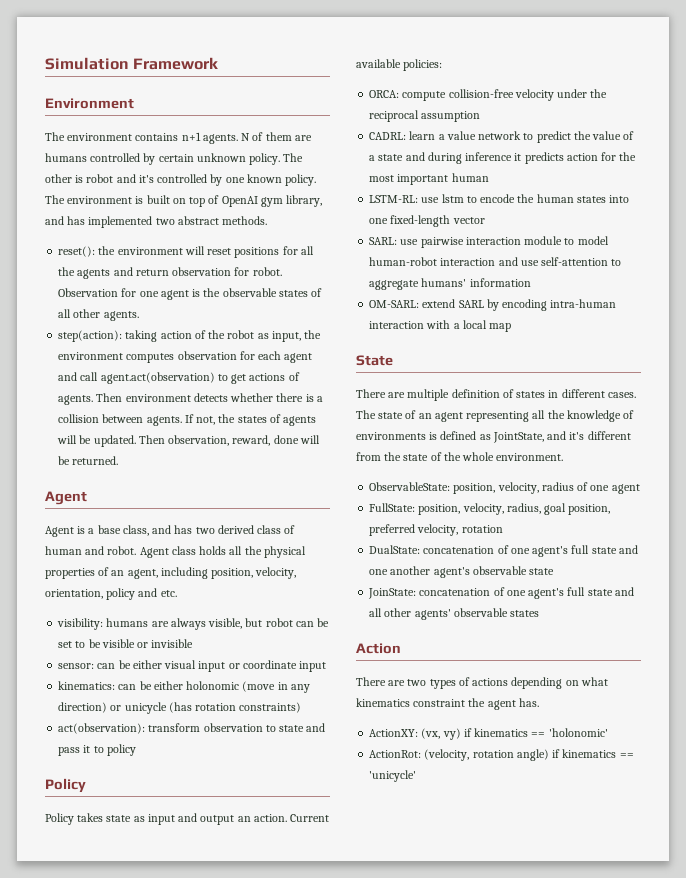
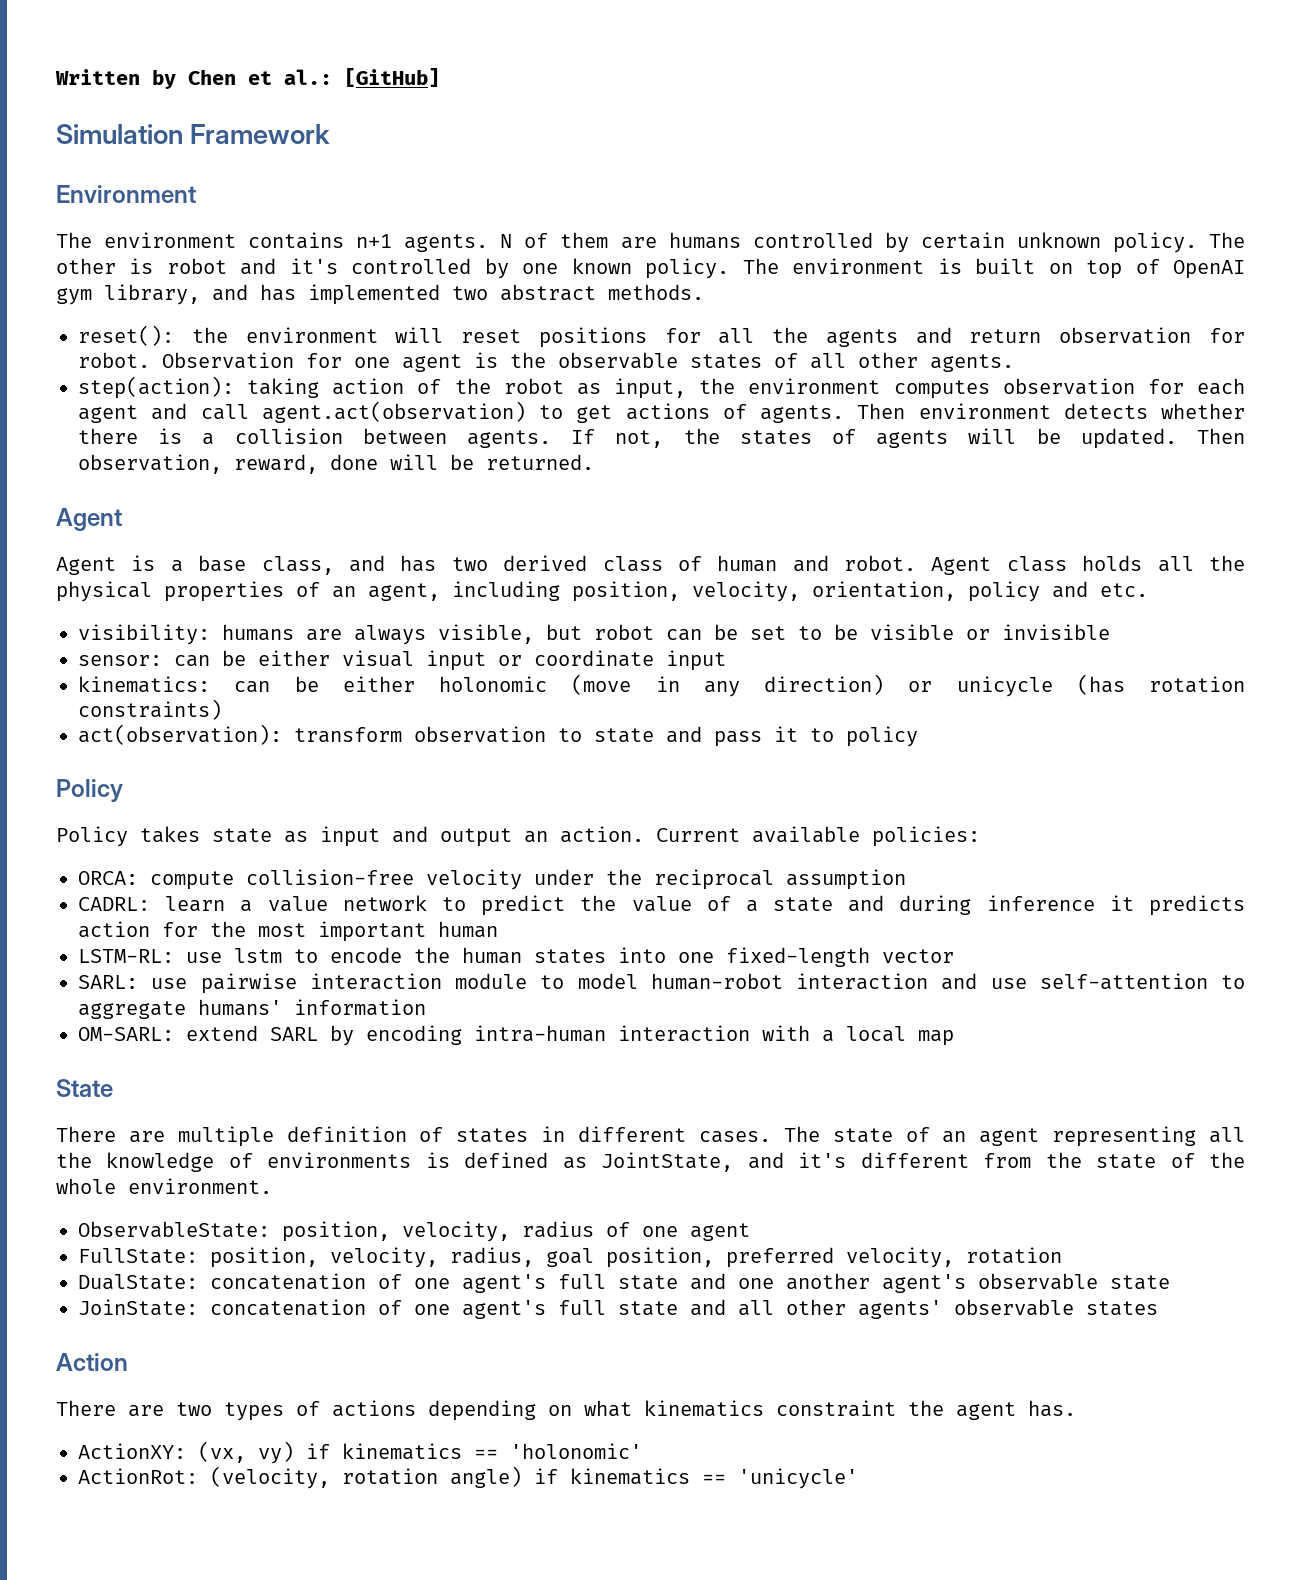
(45, 63) none -> [55,68,440,89] Written by Chen et al.: [GitHub] //

